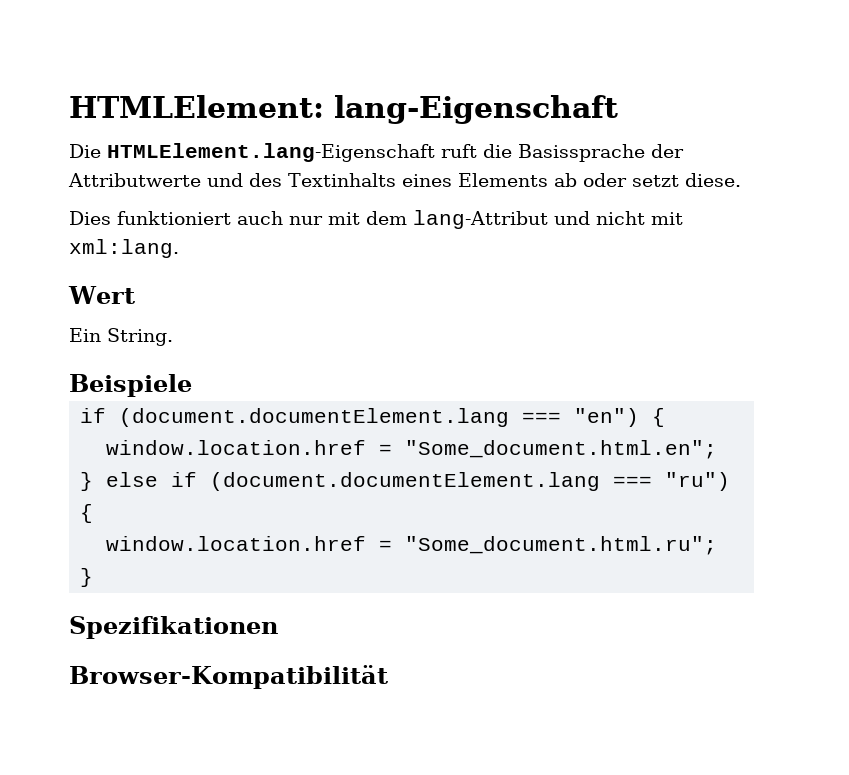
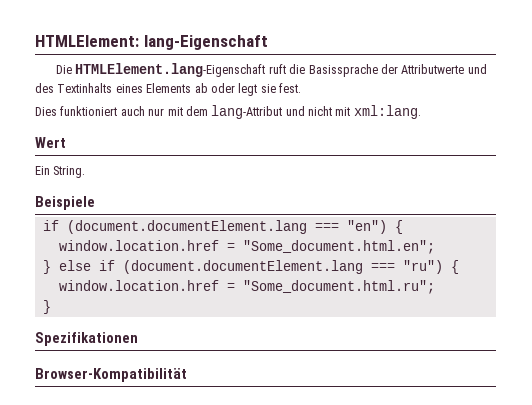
[631,173,741,187] setzt diese. -> [238,83,301,96] legt sie fest.

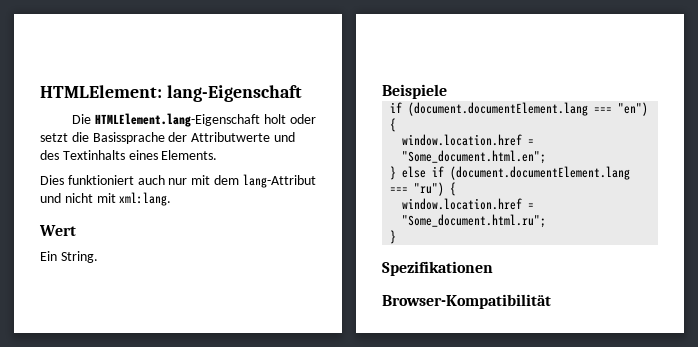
[268,64,286,74] ruft -> [263,114,316,124] [40,133,68,142] holt oder setzt
[146,83,301,96] Elements ab oder legt sie fest. -> [161,150,218,160] Elements.

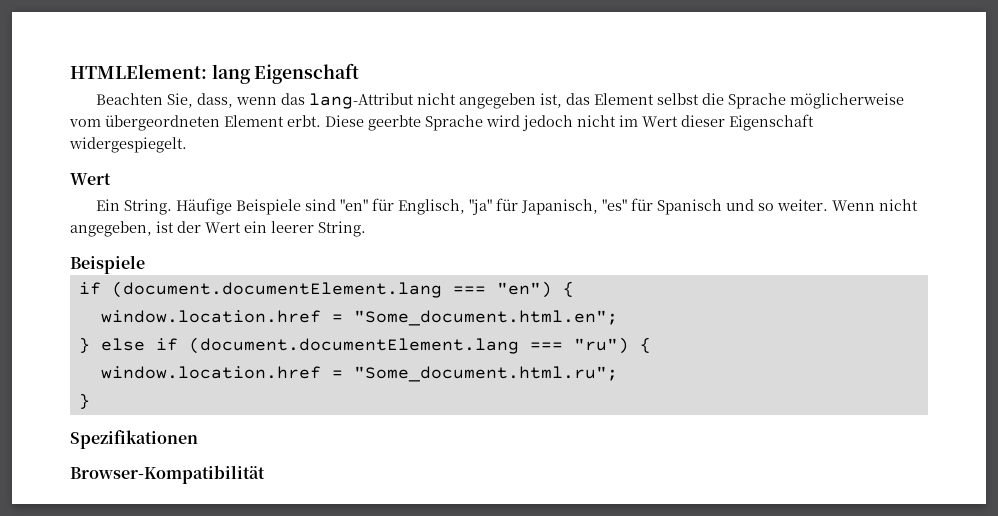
[166,85,302,102] [72,113,316,127] [40,132,295,144] [40,150,218,160] [40,174,316,188] [40,192,172,206] [39,225,76,236] [40,251,57,261] lang-Eigenschaft // Die HTMLElement.lang-Eigenschaft holt oder setzt die Basissprache der Attributwerte und des Textinhalts eines Elements. // Dies funktioniert auch nur mit dem lang-Attribut und nicht mit xml:lang. // Wert // Ein -> [211,63,360,84] [96,93,905,109] [69,114,814,131] [69,137,187,153] [70,173,111,185] [96,198,919,215] [70,221,314,237] lang Eigenschaft // Beachten Sie, dass, wenn das lang-Attribut nicht angegeben ist, das Element selbst die Sprache möglicherweise vom übergeordneten Element erbt. Diese geerbte Sprache wird jedoch nicht im Wert dieser Eigenschaft widergespiegelt. // Wert // Ein String. Häufige Beispiele sind "en" für Englisch, "ja" für Japanisch, "es" für Spanisch und so weiter. Wenn nicht angegeben, ist der Wert ein leerer

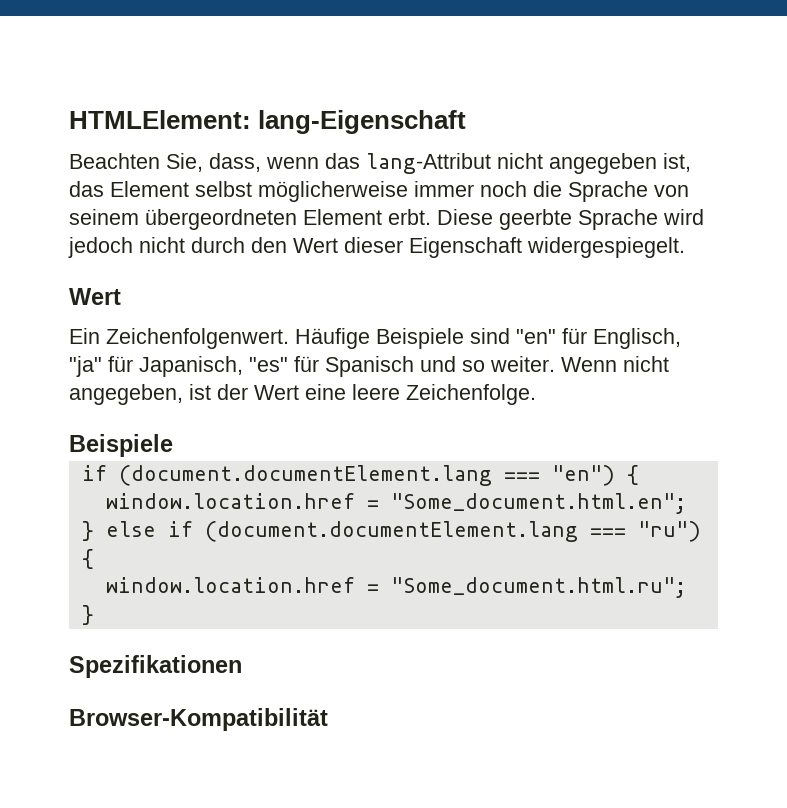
[211,63,360,84] lang Eigenschaft -> [258,110,467,134] lang-Eigenschaft
[702,93,905,109] [69,119,101,127] die Sprache möglicherweise vom -> [258,181,689,202] [69,209,139,225] möglicherweise immer noch die Sprache von seinem
[619,115,638,127] im -> [191,237,287,253] durch den
[124,199,173,215] String. -> [106,328,289,349] Zeichenfolgenwert.
[244,221,366,237] ein leerer String. -> [305,384,536,405] eine leere Zeichenfolge.

